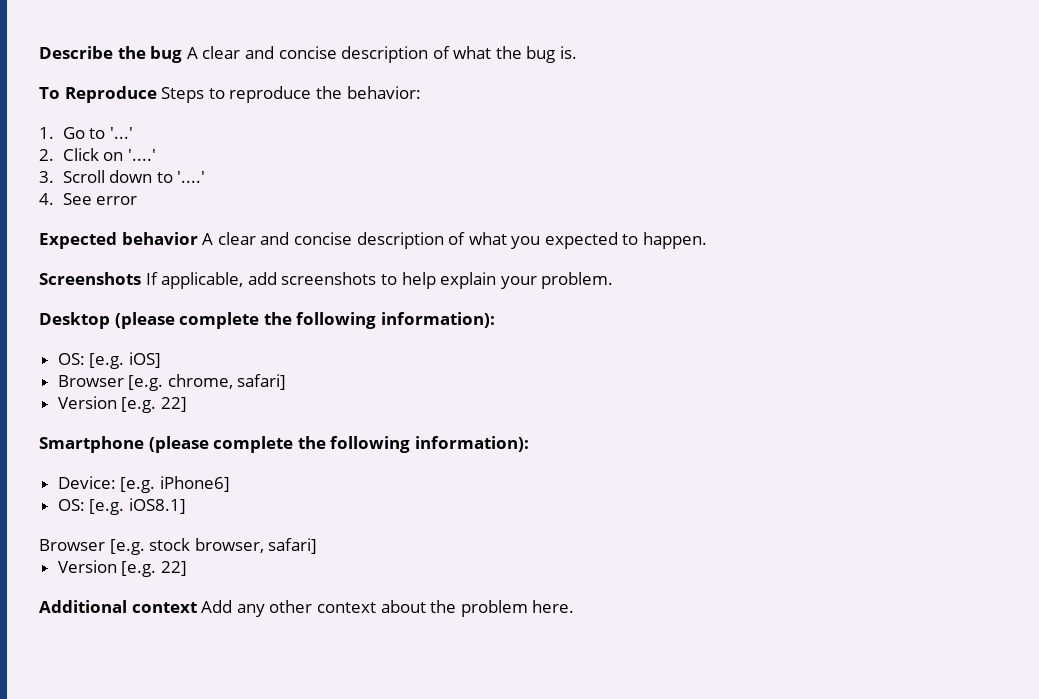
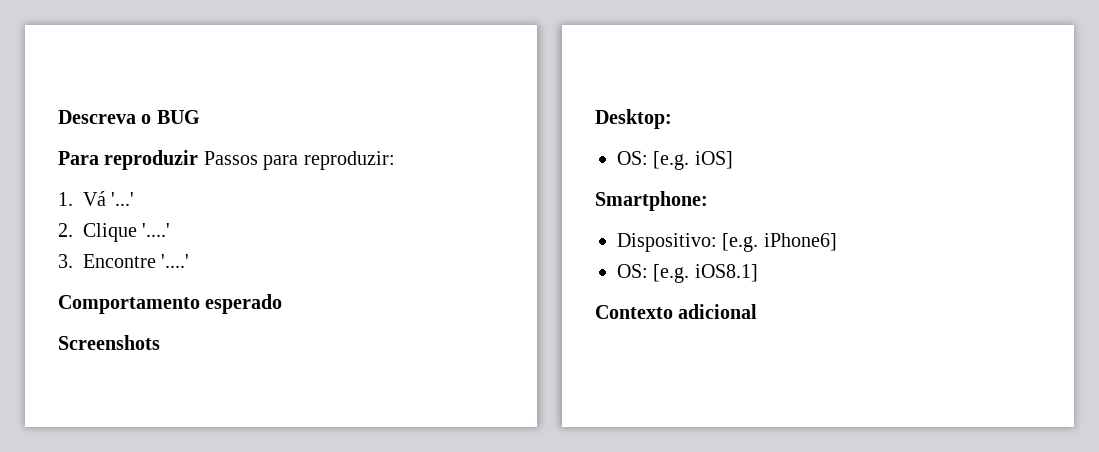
[39,46,578,63] [39,86,421,103] Describe the bug A clear and concise description of what the bug is. // To Reproduce Steps to reproduce the behavior: -> [58,110,200,124] [58,150,395,170] Descreva o BUG // Para reproduzir Passos para reproduzir:
[62,127,106,139] Go to -> [83,191,107,206] Vá
[62,148,124,161] Click on -> [83,223,138,242] Clique
[62,170,206,183] [39,193,138,205] [39,232,708,249] [39,272,614,289] [39,312,495,329] [57,352,161,369] [57,374,287,391] [57,396,187,413] [39,436,529,453] [57,476,116,489] Scroll down to '....' // 4. See error // Expected behavior A clear and concise description of what you expected to happen. // Screenshots If applicable, add screenshots to help explain your problem. // Desktop (please complete the following information): // OS: [e.g. iOS] // Browser [e.g. chrome, safari] // Version [e.g. 22] // Smartphone (please complete the following information): // Device: -> [83,254,190,268] [58,294,283,314] [58,335,160,350] [595,109,672,129] [617,151,733,170] [595,191,708,211] [617,233,717,252] Encontre '....' // Comportamento esperado // Screenshots // Desktop: // OS: [e.g. iOS] // Smartphone: // Dispositivo:
[39,538,318,555] [57,560,187,577] [39,600,575,617] Browser [e.g. stock browser, safari] // Version [e.g. 22] // Additional context Add any other context about the problem here. -> [595,304,758,319] Contexto adicional

